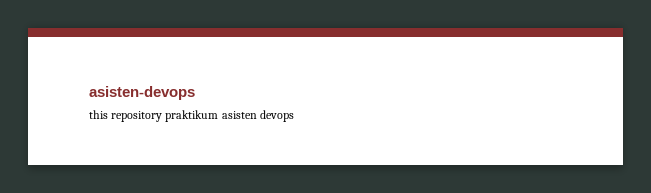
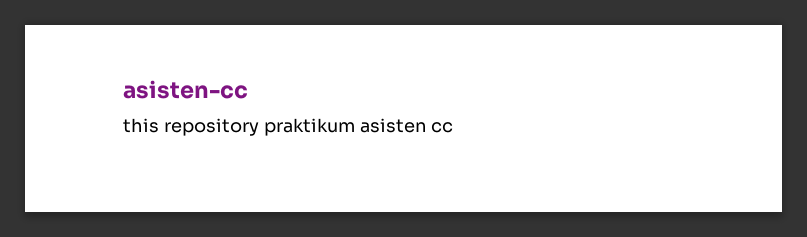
[89,86,195,100] asisten-devops -> [123,80,248,99] asisten-cc
[259,110,294,122] devops -> [431,122,454,133] cc

